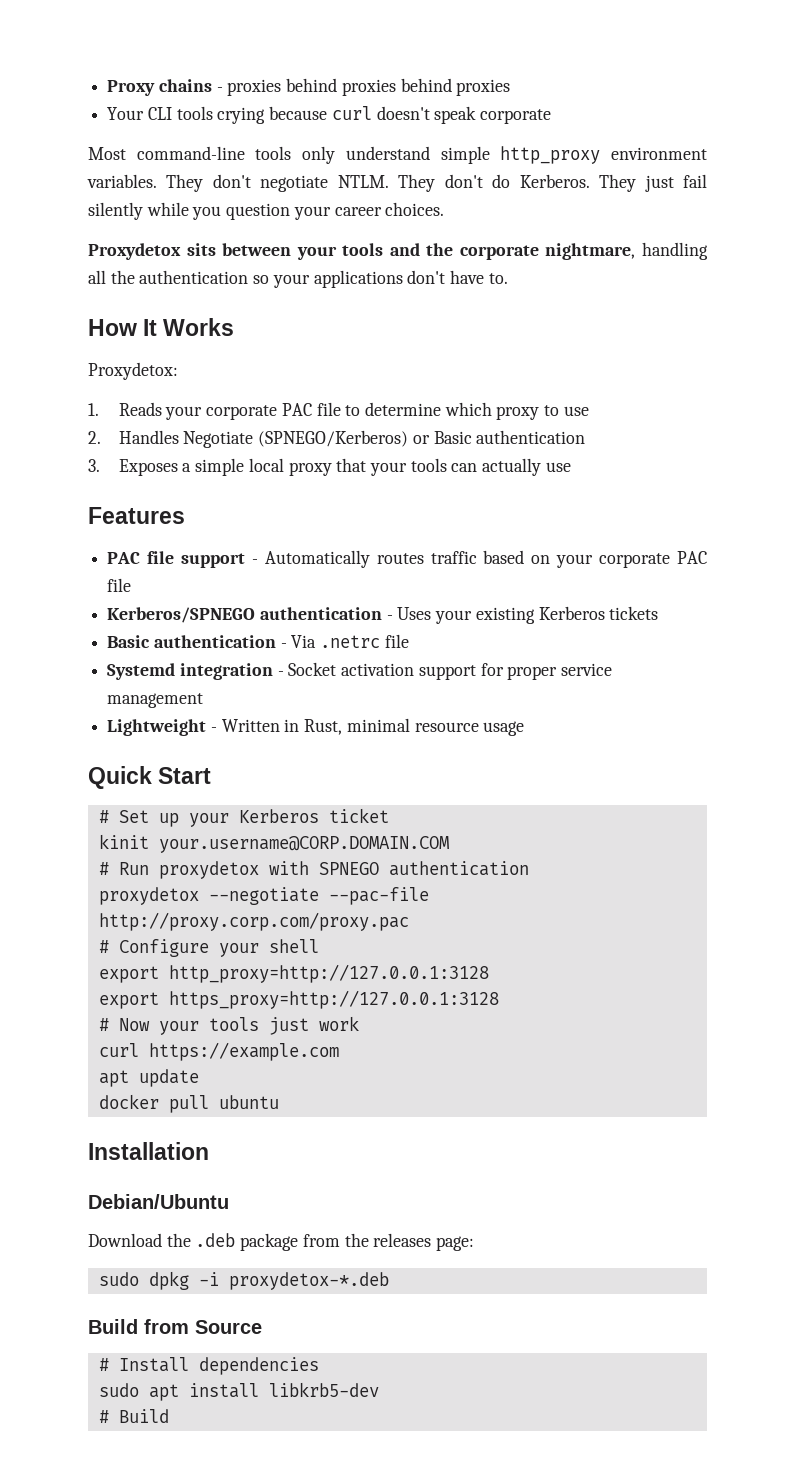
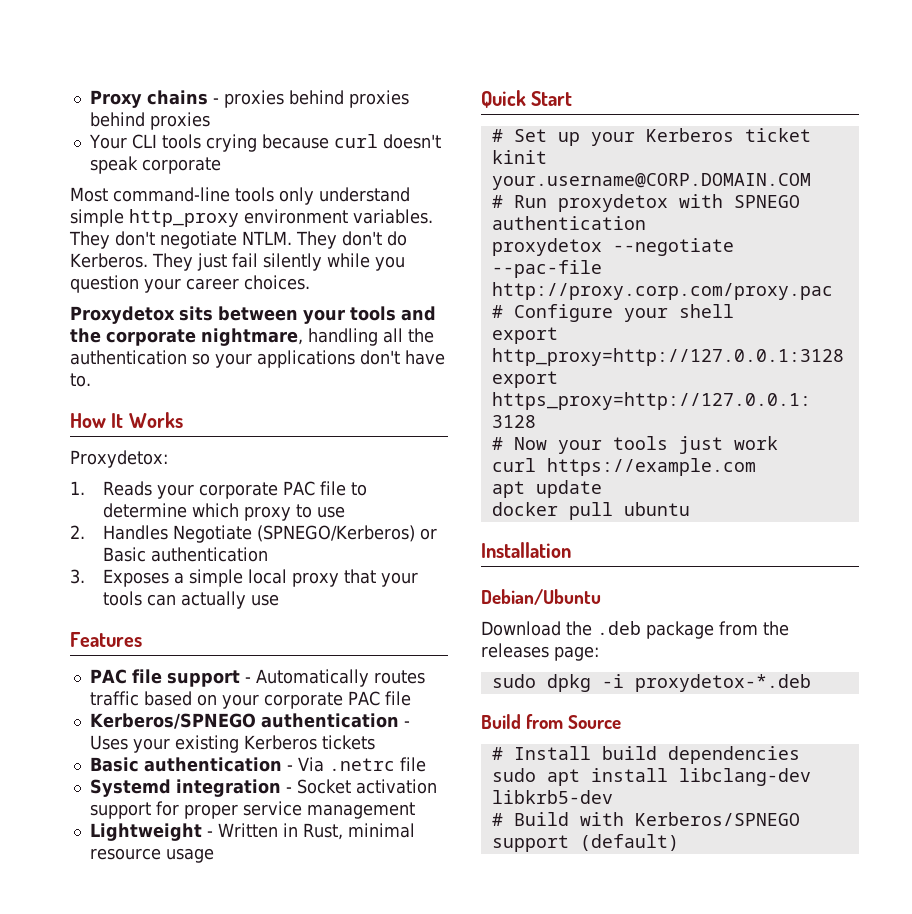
(189, 1364) none -> [601,746,657,760] build
(259, 1390) none -> [678,768,811,786] libclang-dev
(169, 1416) none -> [579,812,800,826] [491,834,679,852] with Kerberos/SPNEGO support (default)

